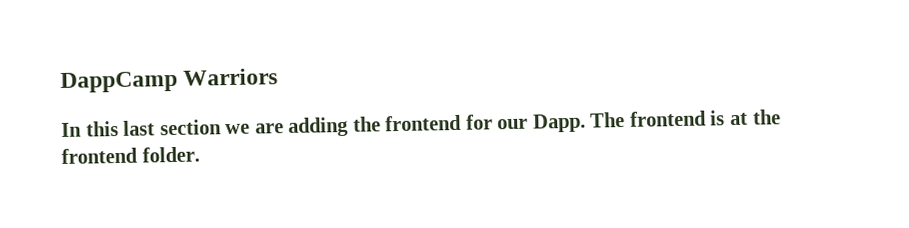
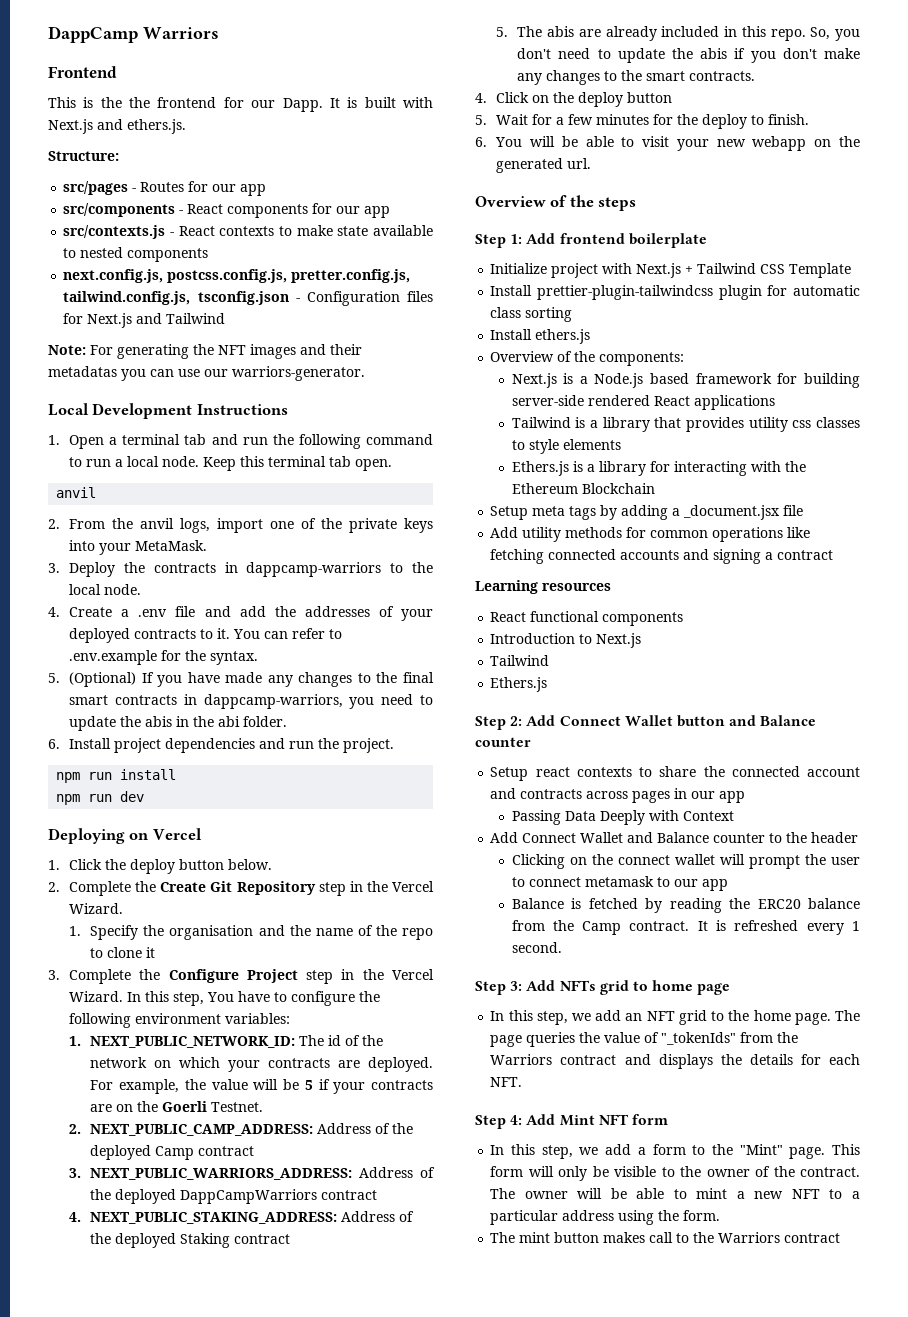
[61,116,350,138] In this last section we are adding -> [48,66,117,78] [48,97,122,108] Frontend // This is the
[589,109,781,128] [61,146,200,164] The frontend is at the frontend folder. -> [329,97,434,108] [48,119,186,134] [48,151,119,161] [63,181,267,196] [63,203,391,218] [63,225,433,239] [63,247,209,262] [63,269,411,283] [63,291,433,306] [63,313,226,328] [48,344,362,359] [48,366,365,381] [48,403,288,419] [48,434,433,449] [69,456,393,471] [56,487,97,498] [48,518,433,533] [69,540,208,555] [48,562,433,577] [69,584,142,595] [48,606,433,621] [69,628,343,643] [69,650,259,665] [48,672,434,687] [69,694,433,709] [69,716,288,731] [48,738,395,753] [56,769,177,783] [56,791,145,805] [48,828,202,844] [48,859,273,874] [48,881,434,896] [69,903,124,914] [69,925,433,940] [90,947,156,958] [48,969,434,984] [69,991,381,1006] [69,1013,291,1028] [69,1035,384,1048] [90,1057,433,1072] [90,1079,433,1094] [90,1101,264,1112] [69,1123,414,1136] [90,1145,255,1160] [69,1167,435,1180] [90,1189,378,1204] [69,1211,415,1224] [90,1233,291,1248] [496,26,860,41] [517,48,860,63] [517,70,756,85] [475,92,673,107] [475,114,810,129] [475,136,860,151] [496,158,592,173] [475,195,637,211] [475,233,707,248] [490,263,852,278] [490,285,860,300] [490,307,573,322] [490,329,591,344] [490,351,685,366] [511,373,860,388] [511,395,775,410] [511,417,860,432] [511,439,621,454] [511,461,806,476] [511,483,655,494] [490,505,804,520] [490,527,811,542] [490,549,834,564] [475,580,611,594] [490,611,684,626] [490,633,642,648] [490,655,550,666] [490,677,548,692] [475,715,817,730] [475,737,531,747] [490,766,860,781] [490,788,746,803] [511,810,734,825] [490,832,859,843] [511,854,860,869] [511,876,728,891] [511,898,860,913] [511,920,860,935] [511,942,562,953] [475,980,731,995] [490,1010,861,1025] [490,1032,799,1047] [490,1054,860,1069] [490,1077,523,1087] [475,1114,668,1129] [490,1144,860,1159] [490,1166,860,1181] [490,1188,860,1199] [490,1210,721,1225] [490,1232,841,1243] It is built with Next.js and ethers.js. // Structure: // src/pages - Routes for our app // src/components - React components for our app // src/contexts.js - React contexts to make state available to nested components // next.config.js, postcss.config.js, pretter.config.js, tailwind.config.js, tsconfig.json - Configuration files for Next.js and Tailwind // Note: For generating the NFT images and their metadatas you can use our warriors-generator. // Local Development Instructions // 1. Open a terminal tab and run the following command to run a local node. Keep this terminal tab open. // anvil // 2. From the anvil logs, import one of the private keys into your MetaMask. // 3. Deploy the contracts in dappcamp-warriors to the local node. // 4. Create a .env file and add the addresses of your deployed contracts to it. You can refer to .env.example for the syntax. // 5. (Optional) If you have made any changes to the final smart contracts in dappcamp-warriors, you need to update the abis in the abi folder. // 6. Install project dependencies and run the project. // npm run install // npm run dev // Deploying on Vercel // 1. Click the deploy button below. // 2. Complete the Create Git Repository step in the Vercel Wizard. // 1. Specify the organisation and the name of the repo to clone it // 3. Complete the Configure Project step in the Vercel Wizard. In this step, You have to configure the following environment variables: // 1. NEXT_PUBLIC_NETWORK_ID: The id of the network on which your contracts are deployed. For example, the value will be 5 if your contracts are on the Goerli Testnet. // 2. NEXT_PUBLIC_CAMP_ADDRESS: Address of the deployed Camp contract // 3. NEXT_PUBLIC_WARRIORS_ADDRESS: Address of the deployed DappCampWarriors contract // 4. NEXT_PUBLIC_STAKING_ADDRESS: Address of the deployed Staking contract // 5. The abis are already included in this repo. So, you don't need to update the abis if you don't make any changes to the smart contracts. // 4. Click on the deploy button // 5. Wait for a few minutes for the deploy to finish. // 6. You will be able to visit your new webapp on the generated url. // Overview of the steps // Step 1: Add frontend boilerplate // Initialize project with Next.js + Tailwind CSS Template // Install prettier-plugin-tailwindcss plugin for automatic class sorting // Install ethers.js // Overview of the components: // Next.js is a Node.js based framework for building server-side rendered React applications // Tailwind is a library that provides utility css classes to style elements // Ethers.js is a library for interacting with the Ethereum Blockchain // Setup meta tags by adding a _document.jsx file // Add utility methods for common operations like fetching connected accounts and signing a contract // Learning resources // React functional components // Introduction to Next.js // Tailwind // Ethers.js // Step 2: Add Connect Wallet button and Balance counter // Setup react contexts to share the connected account and contracts across pages in our app // Passing Data Deeply with Context // Add Connect Wallet and Balance counter to the header // Clicking on the connect wallet will prompt the user to connect metamask to our app // Balance is fetched by reading the ERC20 balance from the Camp contract. It is refreshed every 1 second. // Step 3: Add NFTs grid to home page // In this step, we add an NFT grid to the home page. The page queries the value of "_tokenIds" from the Warriors contract and displays the details for each NFT. // Step 4: Add Mint NFT form // In this step, we add a form to the "Mint" page. This form will only be visible to the owner of the contract. The owner will be able to mint a new NFT to a particular address using the form. // The mint button makes call to the Warriors contract

